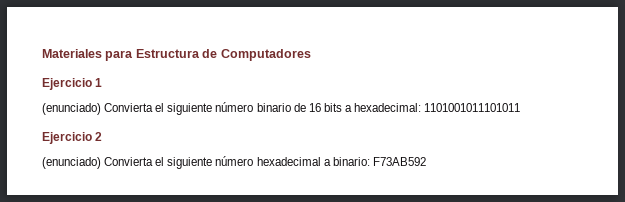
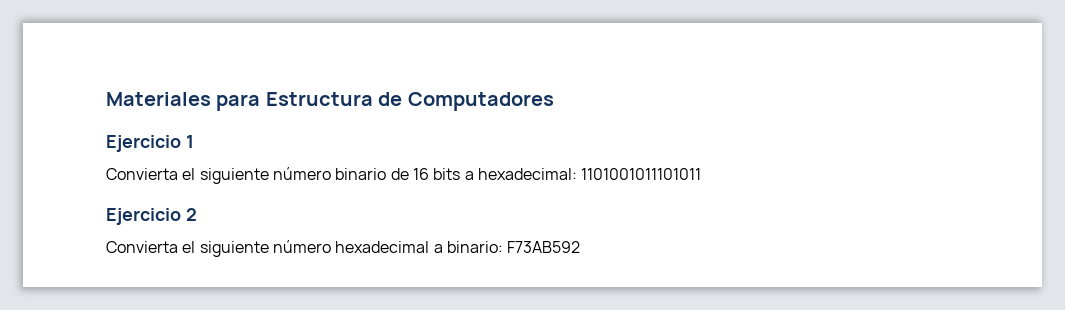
[42,103,101,115] (enunciado) -> (194, 141) none
[42,157,101,169] (enunciado) -> (197, 214) none

